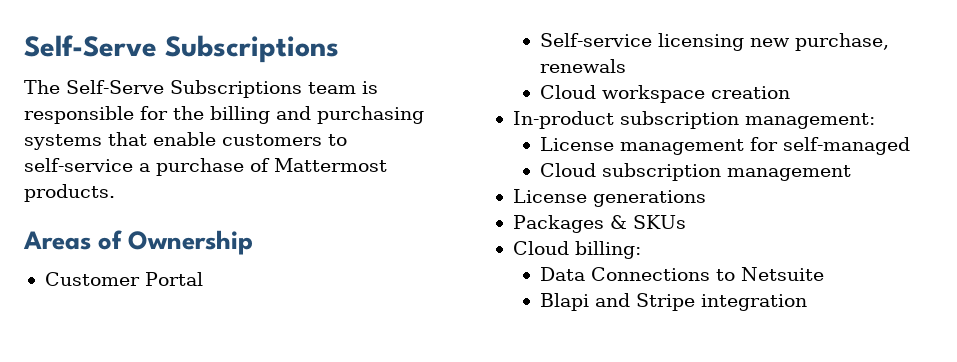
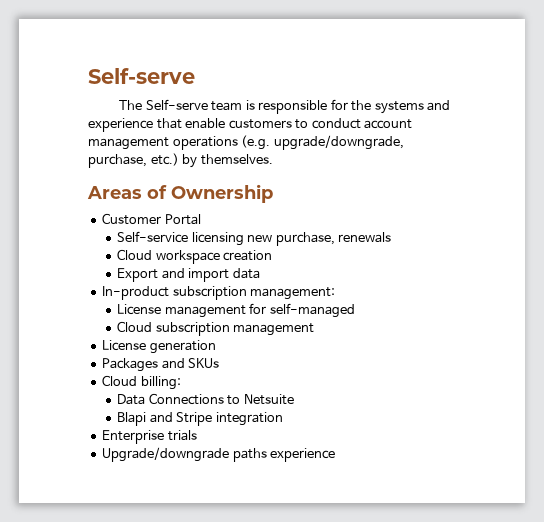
[24,35,339,63] Self-Serve Subscriptions -> [88,68,195,84] Self-serve
[66,80,302,98] Self-Serve Subscriptions -> [145,99,208,110] Self-serve
[210,106,424,124] [24,132,347,150] [24,158,387,176] [24,184,115,202] billing and purchasing systems that enable customers to self-service a purchase of Mattermost products. -> [374,100,451,114] [88,118,413,132] [88,135,404,150] [88,153,273,168] systems and experience that enable customers to conduct account management operations (e.g. upgrade/downgrade, purchase, etc.) by themselves.
(791, 92) none -> [117,268,260,282] // Export and import data
[592,190,706,207] generations -> [149,340,216,354] generation
[609,215,627,229] & -> [161,358,185,369] and
(808, 302) none -> [102,430,197,444] [102,447,336,462] // Enterprise trials // Upgrade/downgrade paths experience

